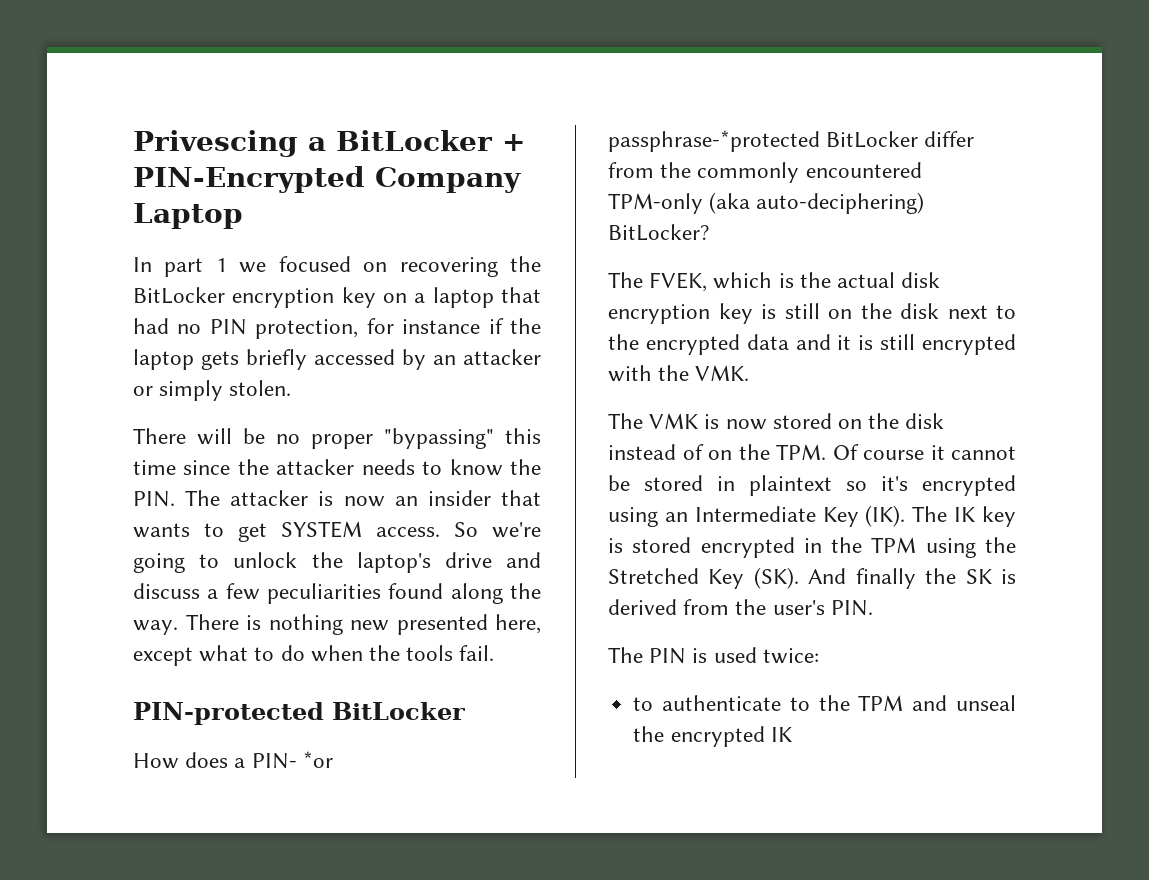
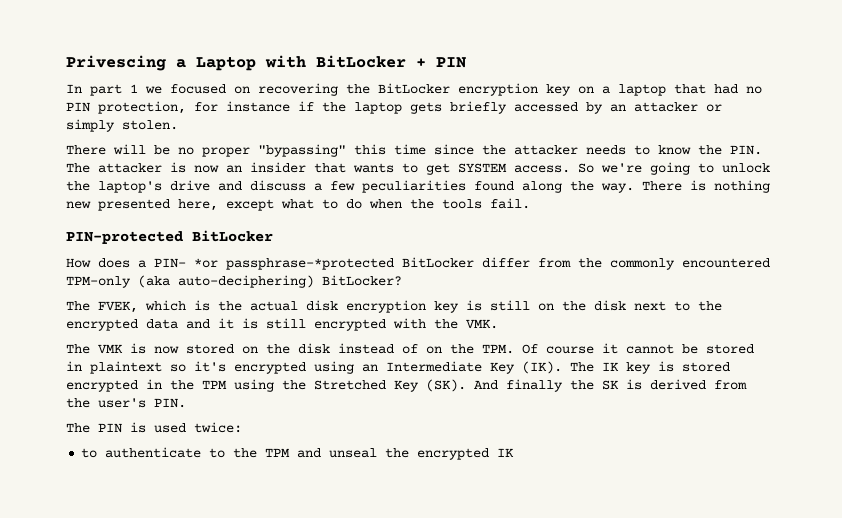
[336,130,525,151] [133,166,521,193] [133,203,243,229] BitLocker + PIN-Encrypted Company Laptop -> [196,55,466,71] Laptop with BitLocker + PIN

